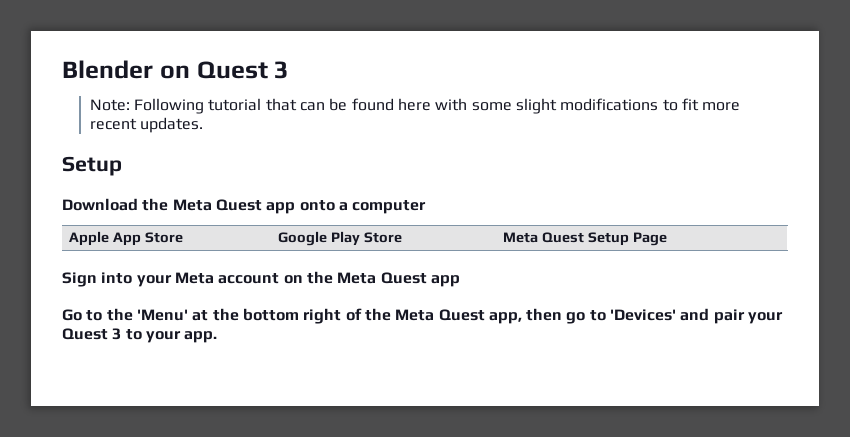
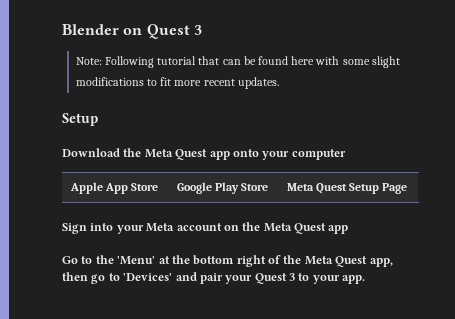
[338,202,348,211] a -> [262,151,290,160] your

